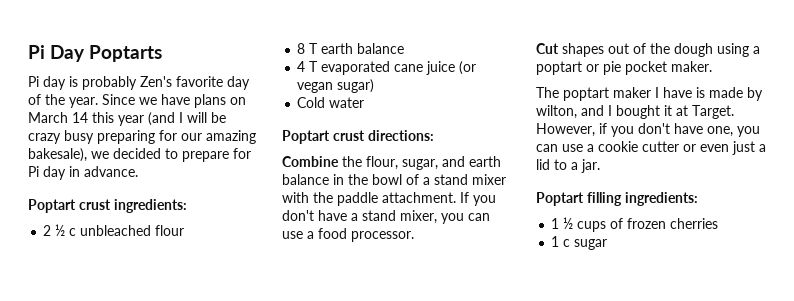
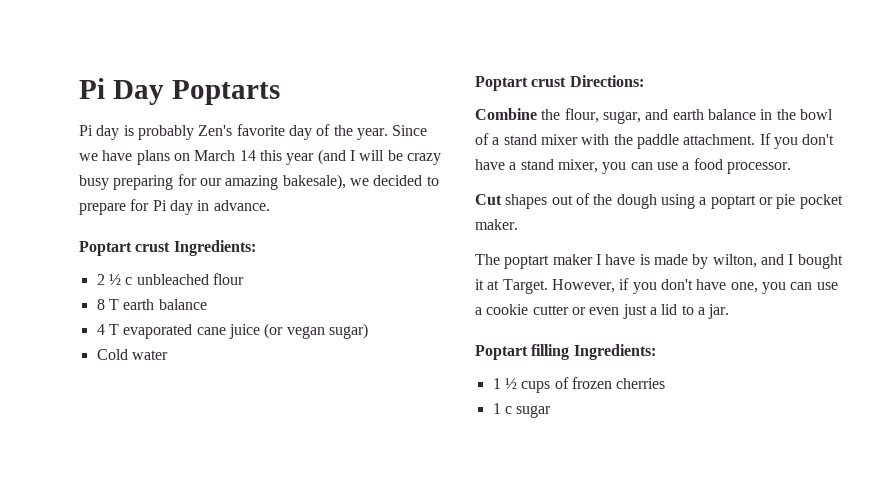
[113,199,187,213] ingredients: -> [173,240,256,256] Ingredients:
[367,130,434,141] directions: -> [569,75,644,87] Directions:
[624,192,698,206] ingredients: -> [573,344,656,360] Ingredients:

